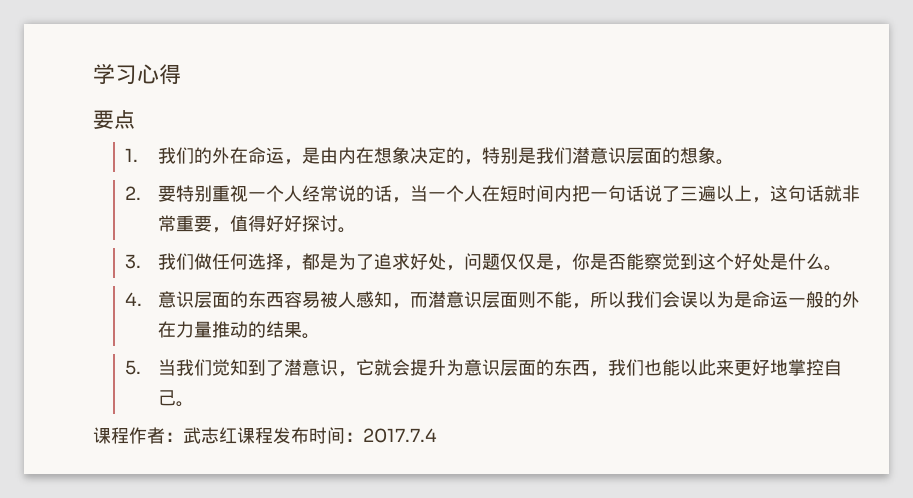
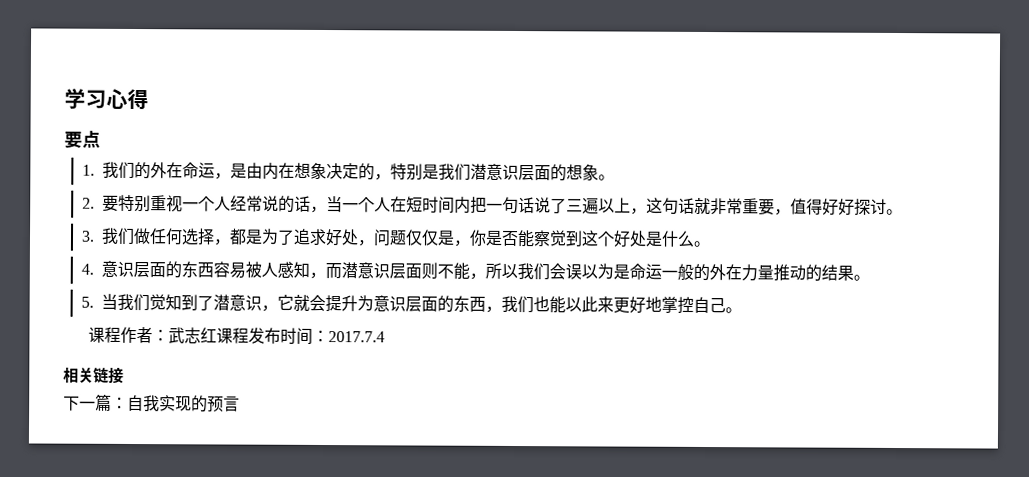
(437, 435) none -> [63,366,124,384] [63,393,240,413] // 相关链接 // 下一篇：自我实现的预言

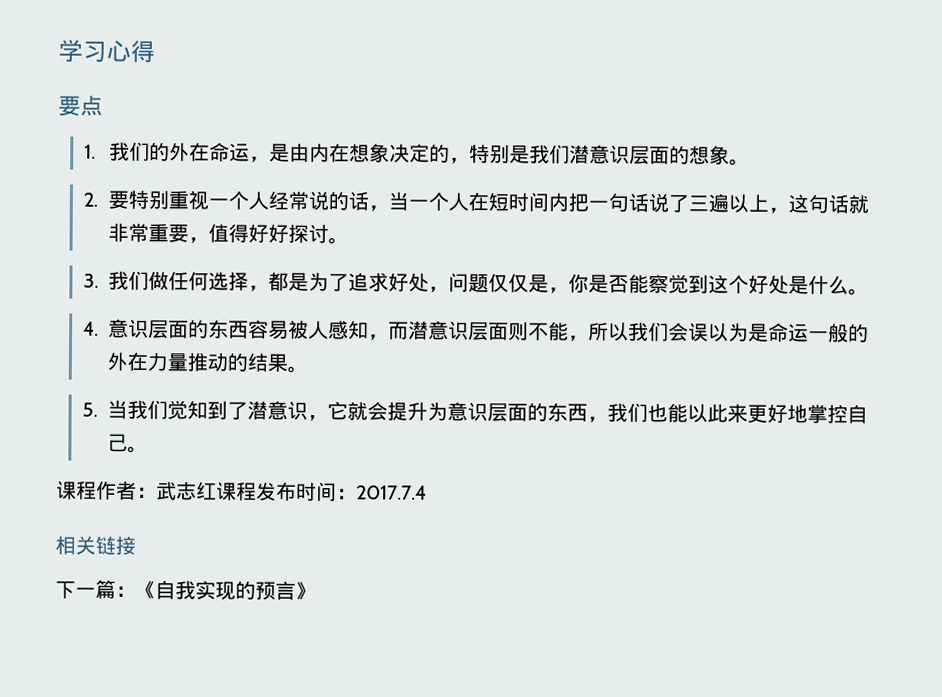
(128, 402) none -> [135,580,156,600] 《
(240, 404) none -> [295,581,316,601] 》

